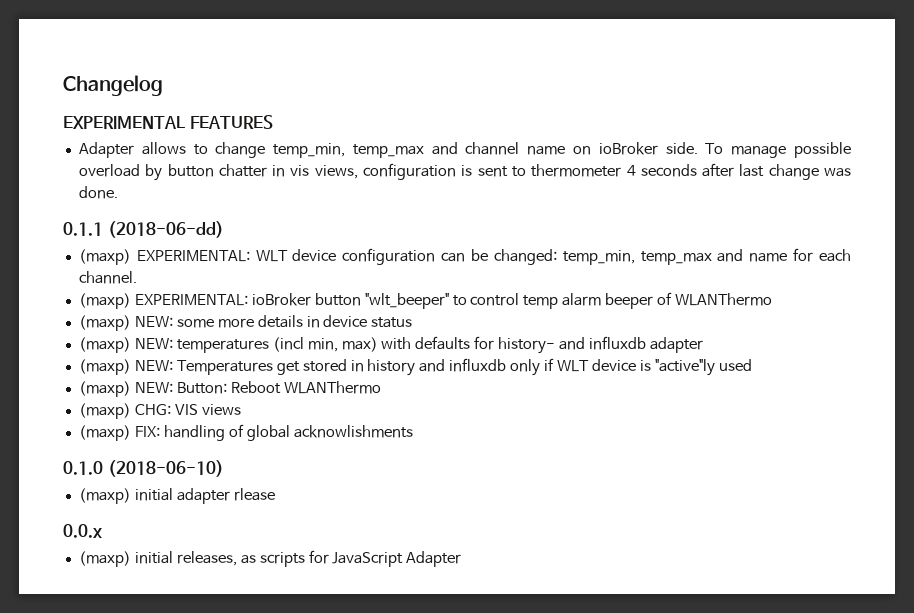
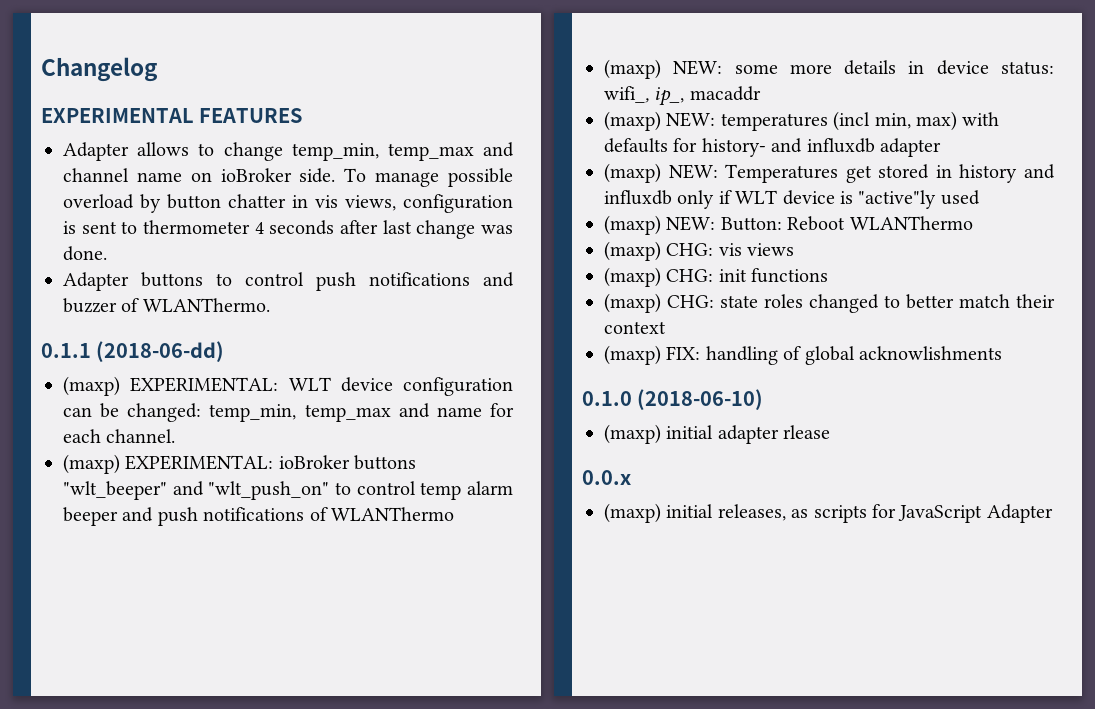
(118, 192) none -> [63,272,514,291] [63,298,270,313] // Adapter buttons to control push notifications and buzzer of WLANThermo.
[314,293,449,309] button "wlt_beeper" -> [354,455,417,470] [63,481,330,500] buttons "wlt_beeper" and "wlt_push_on"
(654, 301) none -> [122,507,305,526] and push notifications
[371,317,413,328] status -> [1001,61,1054,75] [604,86,761,106] status: wifi_, ip_, macaddr
[174,404,198,415] VIS -> [718,243,742,256] vis
(241, 409) none -> [604,267,829,287] [604,293,1055,313] [604,321,666,334] // (maxp) CHG: init functions // (maxp) CHG: state roles changed to better match their context

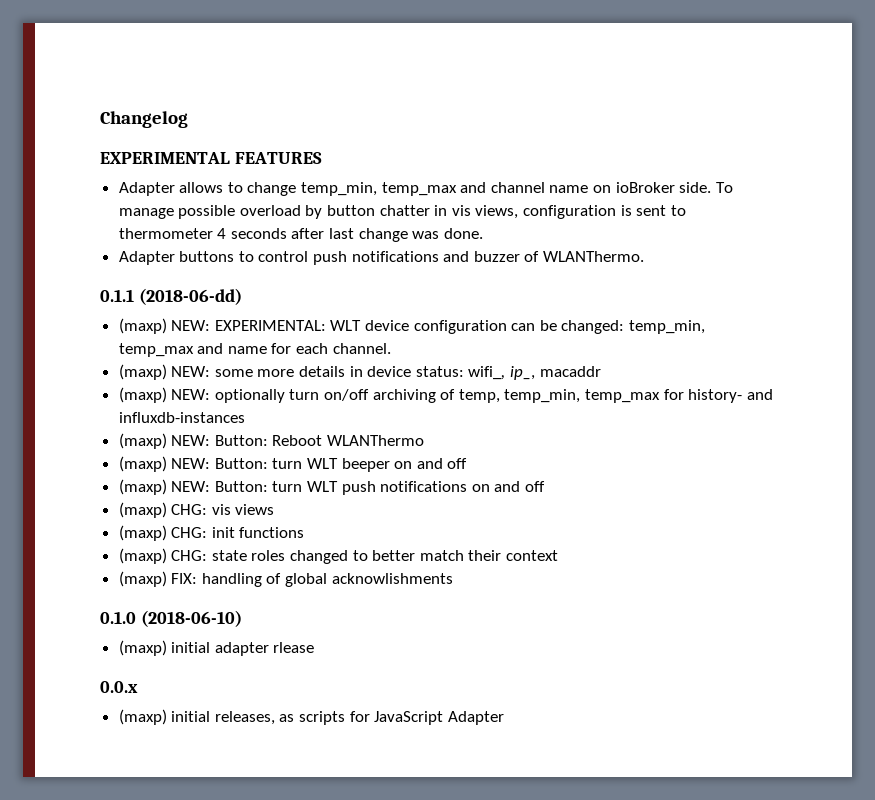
(120, 386) none -> [171,320,211,331] NEW:
[63,454,417,474] [63,481,513,500] [63,507,454,526] // (maxp) EXPERIMENTAL: ioBroker buttons "wlt_beeper" and "wlt_push_on" to control temp alarm beeper and push notifications of WLANThermo -> (391, 348) none
[720,111,1000,131] [604,138,941,157] [604,163,1055,183] [604,190,980,209] temperatures (incl min, max) with defaults for history- and influxdb adapter // (maxp) NEW: Temperatures get stored in history and influxdb only if WLT device is "active"ly used -> [214,389,773,403] [118,412,245,423] optionally turn on/off archiving of temp, temp_min, temp_max for history- and influxdb-instances
(973, 223) none -> [118,456,468,472] [118,479,546,495] // (maxp) NEW: Button: turn WLT beeper on and off // (maxp) NEW: Button: turn WLT push notifications on and off

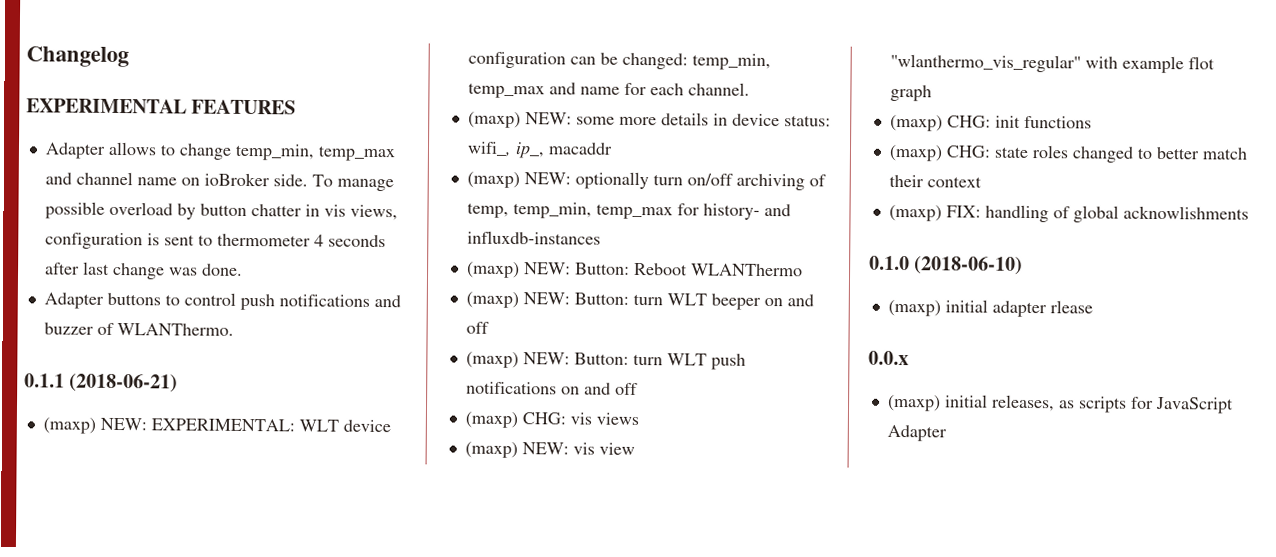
[138,288,242,305] (2018-06-dd) -> [69,373,179,393] (2018-06-21)
(275, 509) none -> [464,441,635,459] [889,53,1215,74] [889,84,932,102] // (maxp) NEW: vis view "wlanthermo_vis_regular" with example flot graph

